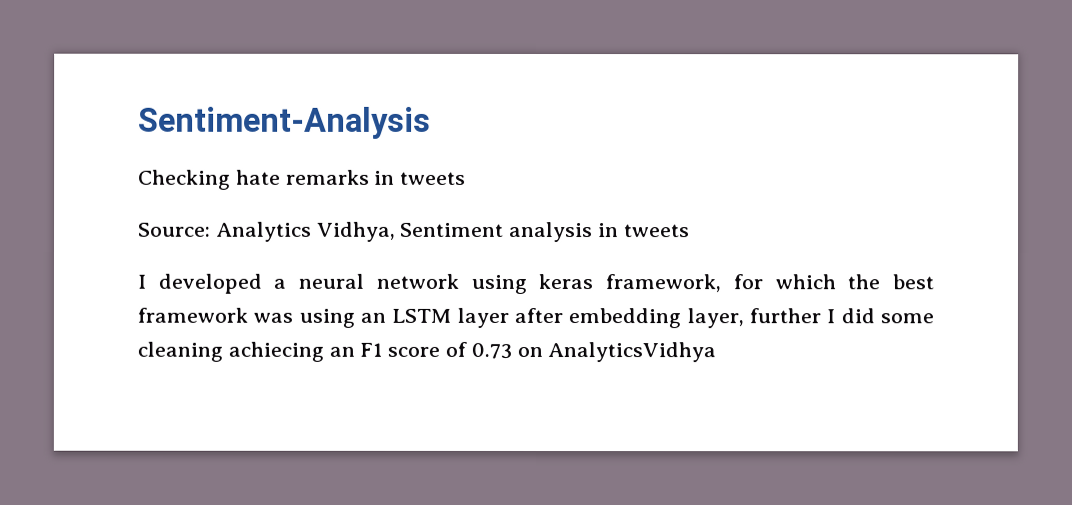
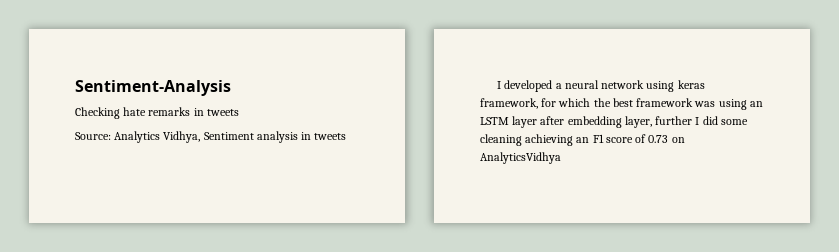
[227,341,324,362] achiecing -> [525,134,574,146] achieving

